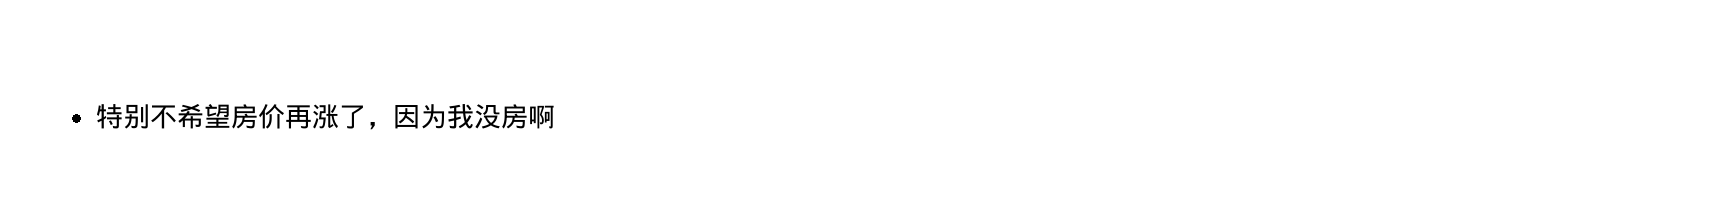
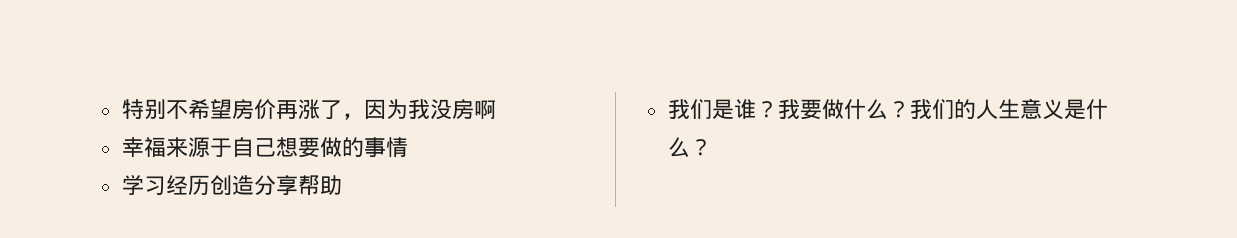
(556, 117) none -> [121,137,408,158] [121,175,342,196] [667,98,1108,120] [667,137,712,157] // 幸福来源于自己想要做的事情 // 学习经历创造分享帮助 // 我们是谁？我要做什么？我们的人生意义是什么？

